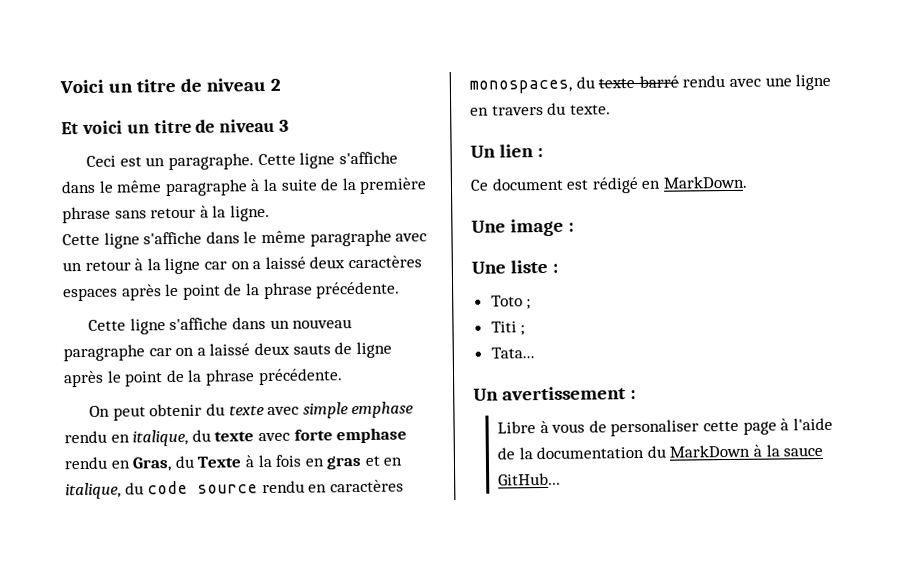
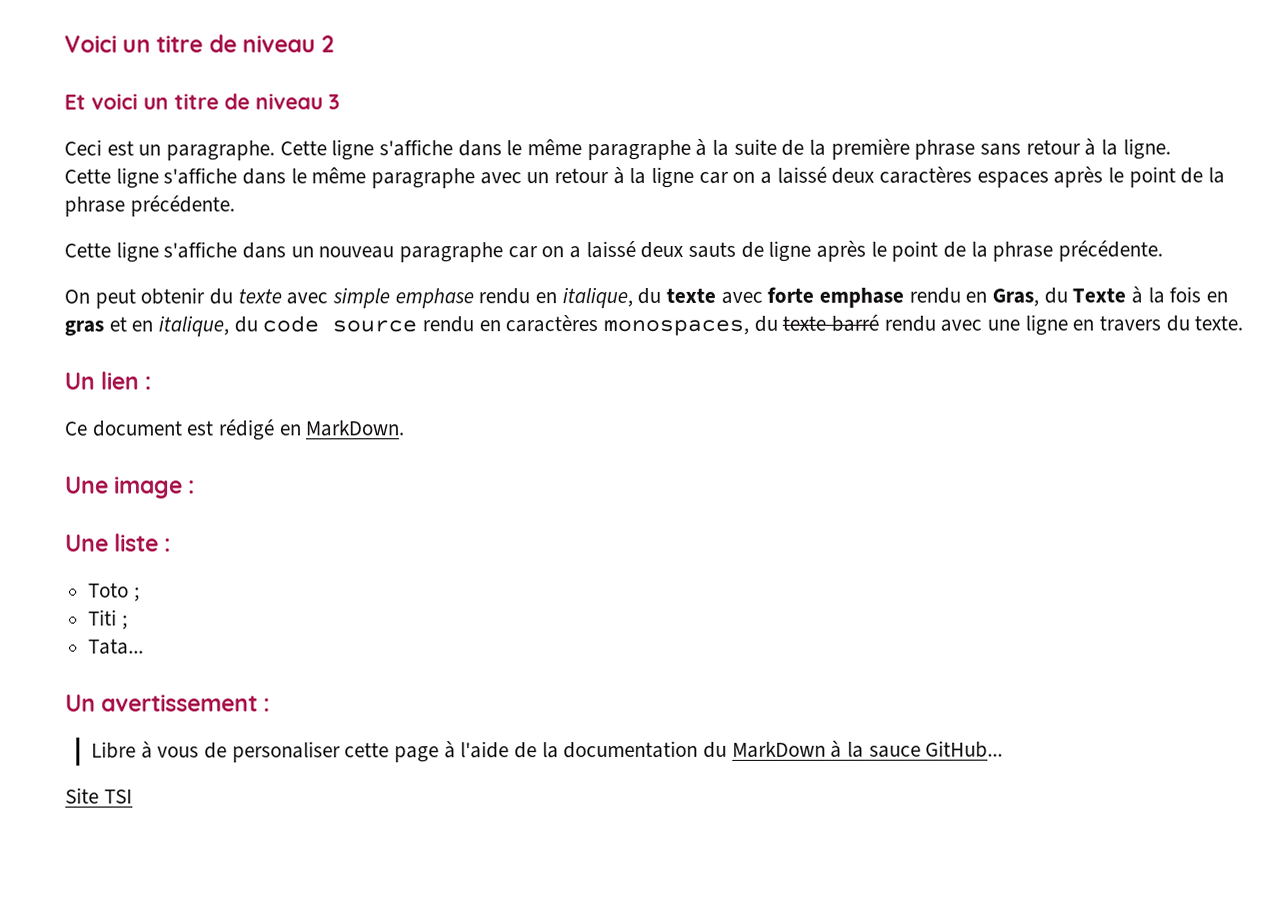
(562, 479) none -> [65,787,133,804] // Site TSI

